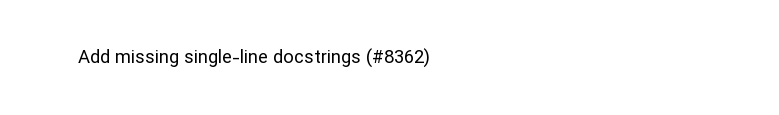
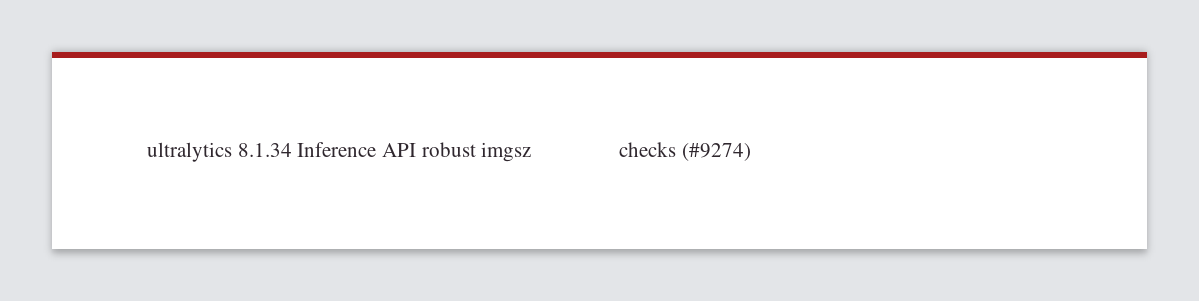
[78,48,430,68] Add missing single-line docstrings (#8362) -> [147,142,751,162] ultralytics 8.1.34 Inference API robust imgsz checks (#9274)

